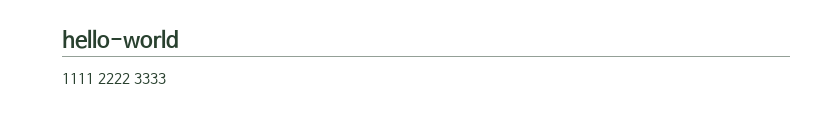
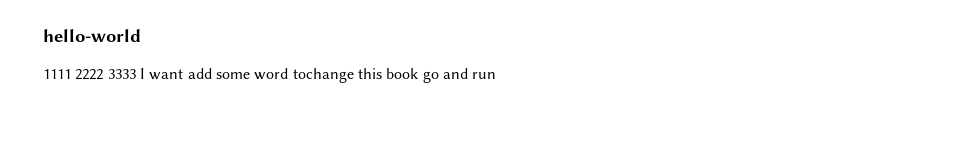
(166, 78) none -> [139,68,497,83] I want add some word tochange this book go and run

